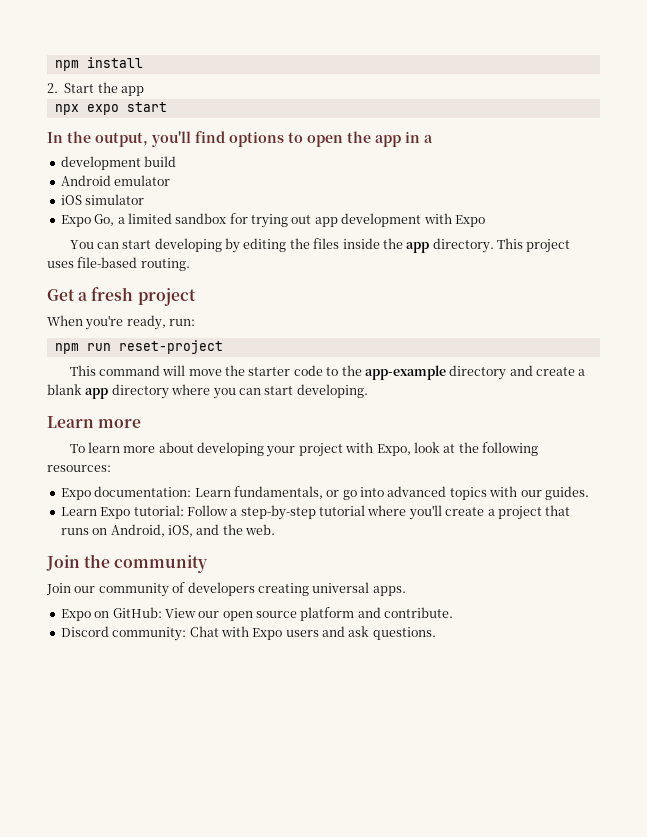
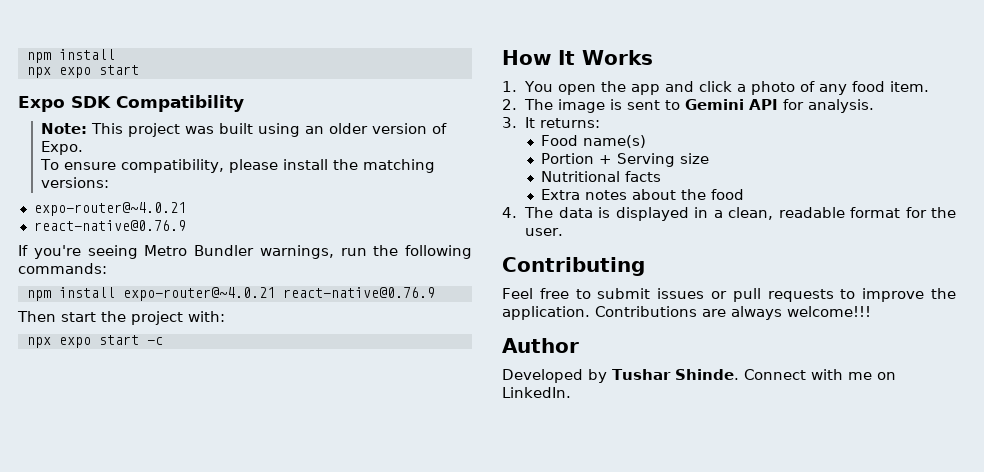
[54,57,143,71] [47,82,144,96] npm install // 2. Start the app -> [26,49,115,63] npm install
[47,131,433,147] [60,156,177,170] [60,175,171,186] [60,194,145,205] [60,213,485,228] [69,238,571,253] [47,257,190,271] [47,287,196,306] [47,315,196,330] [54,340,223,354] [69,365,586,380] [47,384,368,399] [47,416,142,428] [69,442,538,457] [47,465,111,472] [60,486,589,500] [60,505,571,520] [60,524,275,537] [46,554,208,573] [46,582,406,597] [60,607,454,621] [60,626,436,641] In the output, you'll find options to open the app in a // development build // Android emulator // iOS simulator // Expo Go, a limited sandbox for trying out app development with Expo // You can start developing by editing the files inside the app directory. This project uses file-based routing. // Get a fresh project // When you're ready, run: // npm run reset-project // This command will move the starter code to the app-example directory and create a blank app directory where you can start developing. // Learn more // To learn more about developing your project with Expo, look at the following resources: // Expo documentation: Learn fundamentals, or go into advanced topics with our guides. // Learn Expo tutorial: Follow a step-by-step tutorial where you'll create a project that runs on Android, iOS, and the web. // Join the community // Join our community of developers creating universal apps. // Expo on GitHub: View our open source platform and contribute. // Discord community: Chat with Expo users and ask questions. -> [18,95,244,112] [41,123,448,137] [41,141,84,155] [40,159,436,173] [41,177,110,188] [33,202,186,216] [33,220,186,231] [18,245,472,259] [18,263,107,274] [26,287,435,301] [17,311,225,325] [26,335,163,348] [502,50,653,65] [502,81,930,95] [502,99,875,113] [502,117,601,128] [541,135,647,148] [541,153,710,167] [541,171,662,182] [541,189,745,200] [502,207,956,221] [525,228,564,236] [502,257,645,276] [502,288,956,302] [502,306,871,320] [502,338,579,353] [502,369,896,383] [502,387,571,398] Expo SDK Compatibility // Note: This project was built using an older version of Expo. // To ensure compatibility, please install the matching versions: // expo-router@~4.0.21 // react-native@0.76.9 // If you're seeing Metro Bundler warnings, run the following commands: // npm install expo-router@~4.0.21 react-native@0.76.9 // Then start the project with: // npx expo start -c // How It Works // 1. You open the app and click a photo of any food item. // 2. The image is sent to Gemini API for analysis. // 3. It returns: // Food name(s) // Portion + Serving size // Nutritional facts // Extra notes about the food // 4. The data is displayed in a clean, readable format for the user. // Contributing // Feel free to submit issues or pull requests to improve the application. Contributions are always welcome!!! // Author // Developed by Tushar Shinde. Connect with me on LinkedIn.

